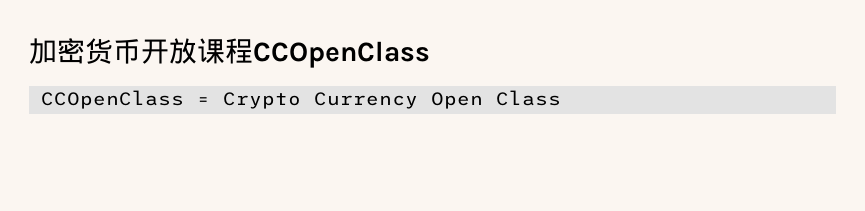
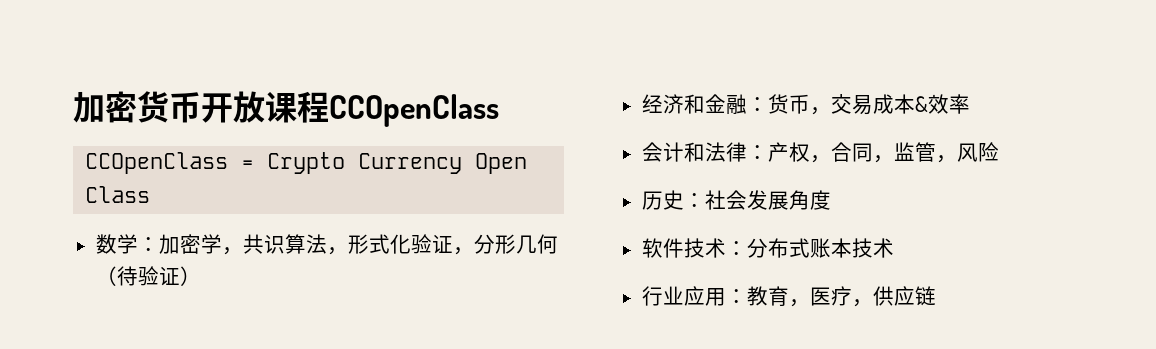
(561, 98) none -> [95,234,558,255] [95,266,201,286] [641,94,970,115] [641,142,999,163] [641,190,831,210] [641,238,894,258] [641,286,936,307] // 数学：加密学，共识算法，形式化验证，分形几何（待验证） // 经济和金融：货币，交易成本&效率 // 会计和法律：产权，合同，监管，风险 // 历史：社会发展角度 // 软件技术：分布式账本技术 // 行业应用：教育，医疗，供应链

